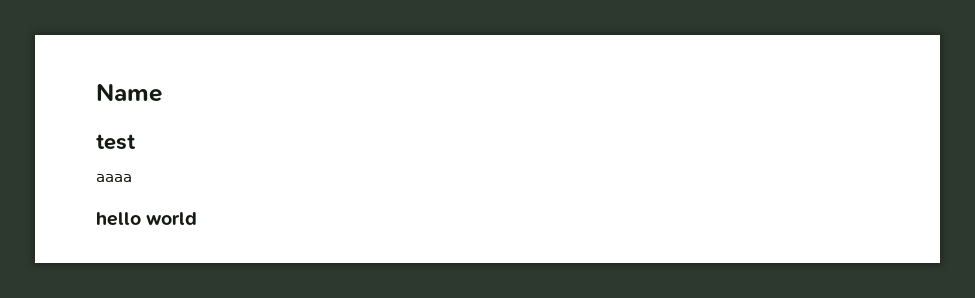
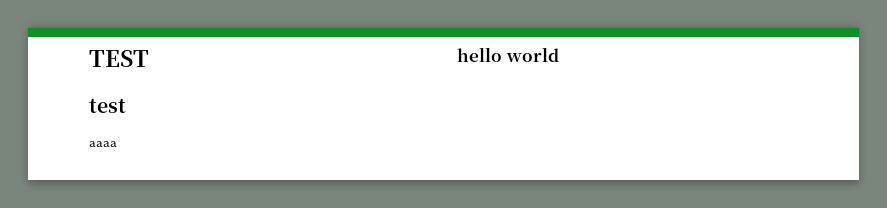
[96,83,162,102] Name -> [89,50,149,67] TEST

